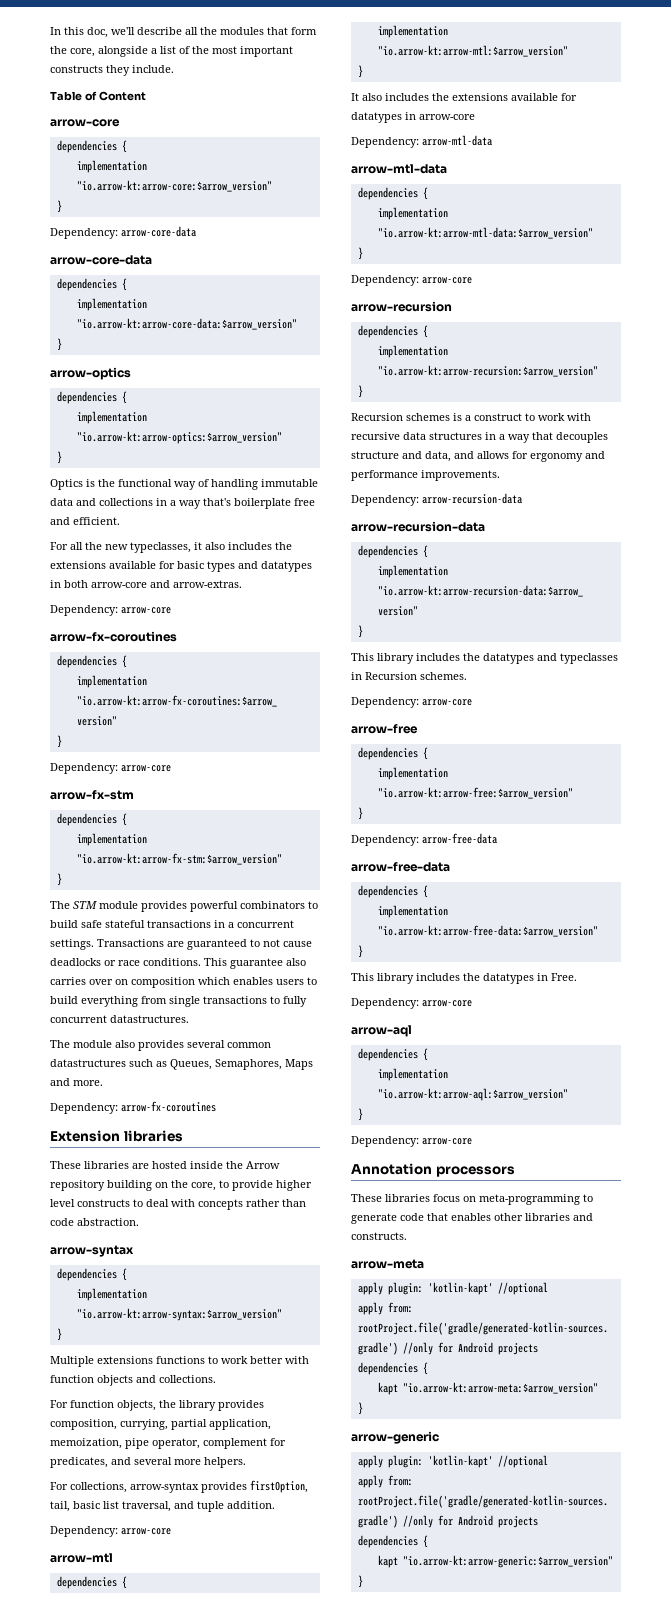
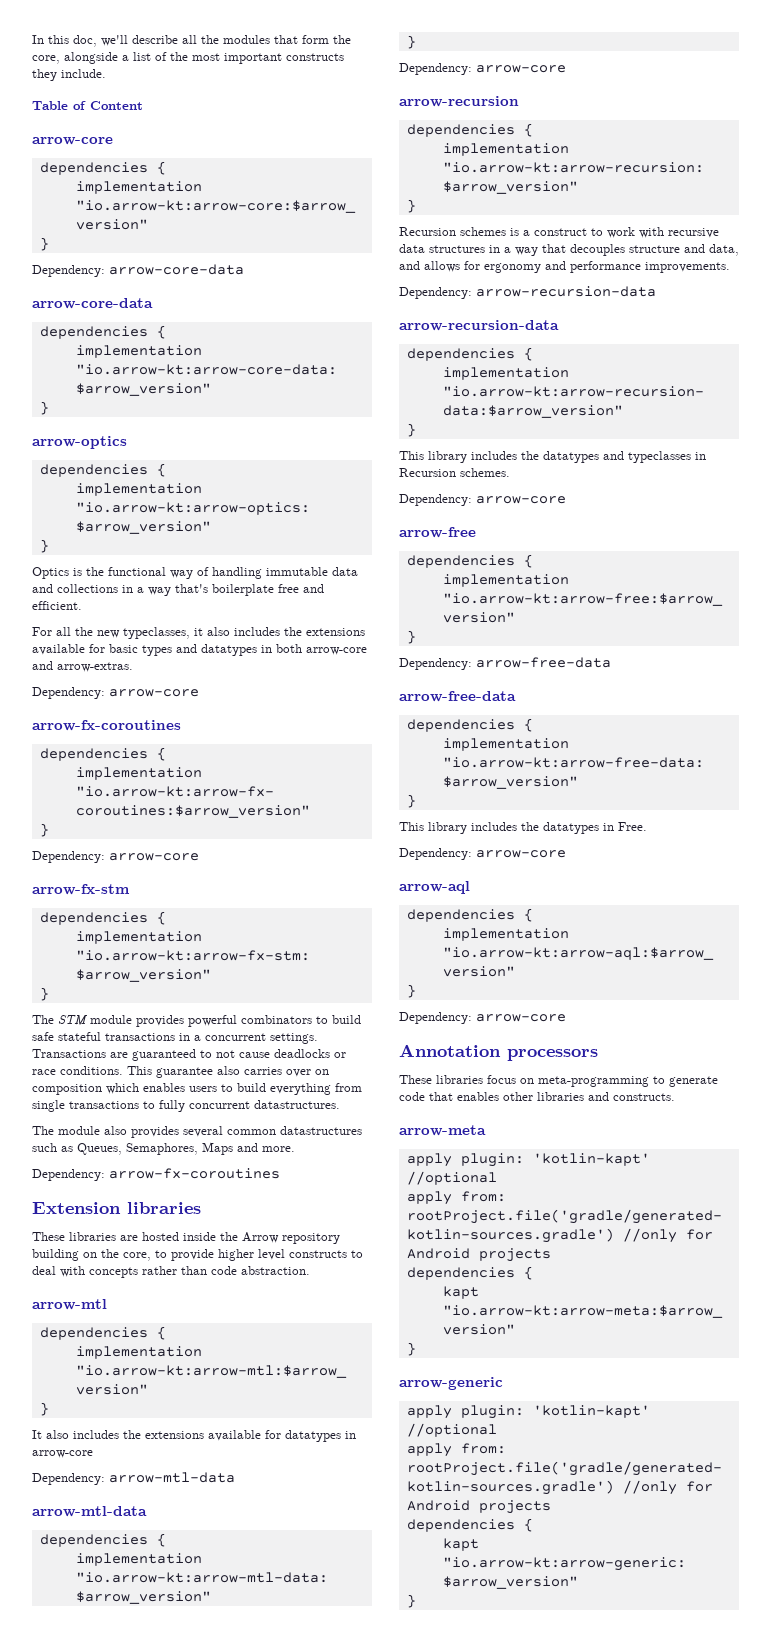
[50,1245,134,1257] [56,1268,127,1281] [76,1288,147,1301] [76,1308,282,1321] [56,1328,62,1341] [50,1356,309,1367] [50,1375,216,1386] [50,1400,264,1411] [50,1419,271,1430] [50,1438,286,1449] [50,1457,246,1468] [50,1480,308,1493] [50,1501,275,1512] [50,1526,171,1537] // arrow-syntax // dependencies { // implementation "io.arrow-kt:arrow-syntax:$arrow_version" // } // Multiple extensions functions to work better with function objects and collections. // For function objects, the library provides composition, currying, partial application, memoization, pipe operator, complement for predicates, and several more helpers. // For collections, arrow-syntax provides firstOption, tail, basic list traversal, and tuple addition. // Dependency: arrow-core -> (310, 1270) none

